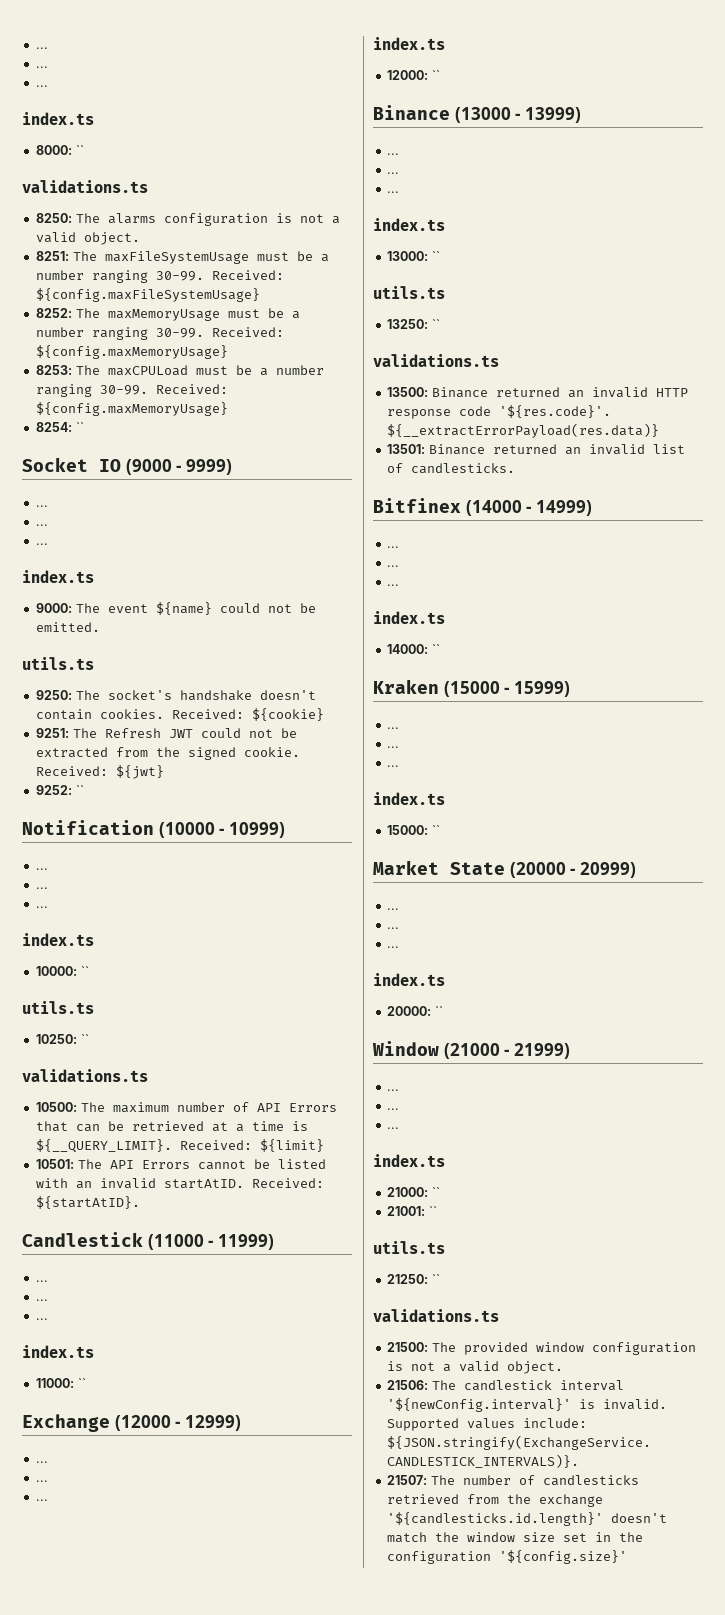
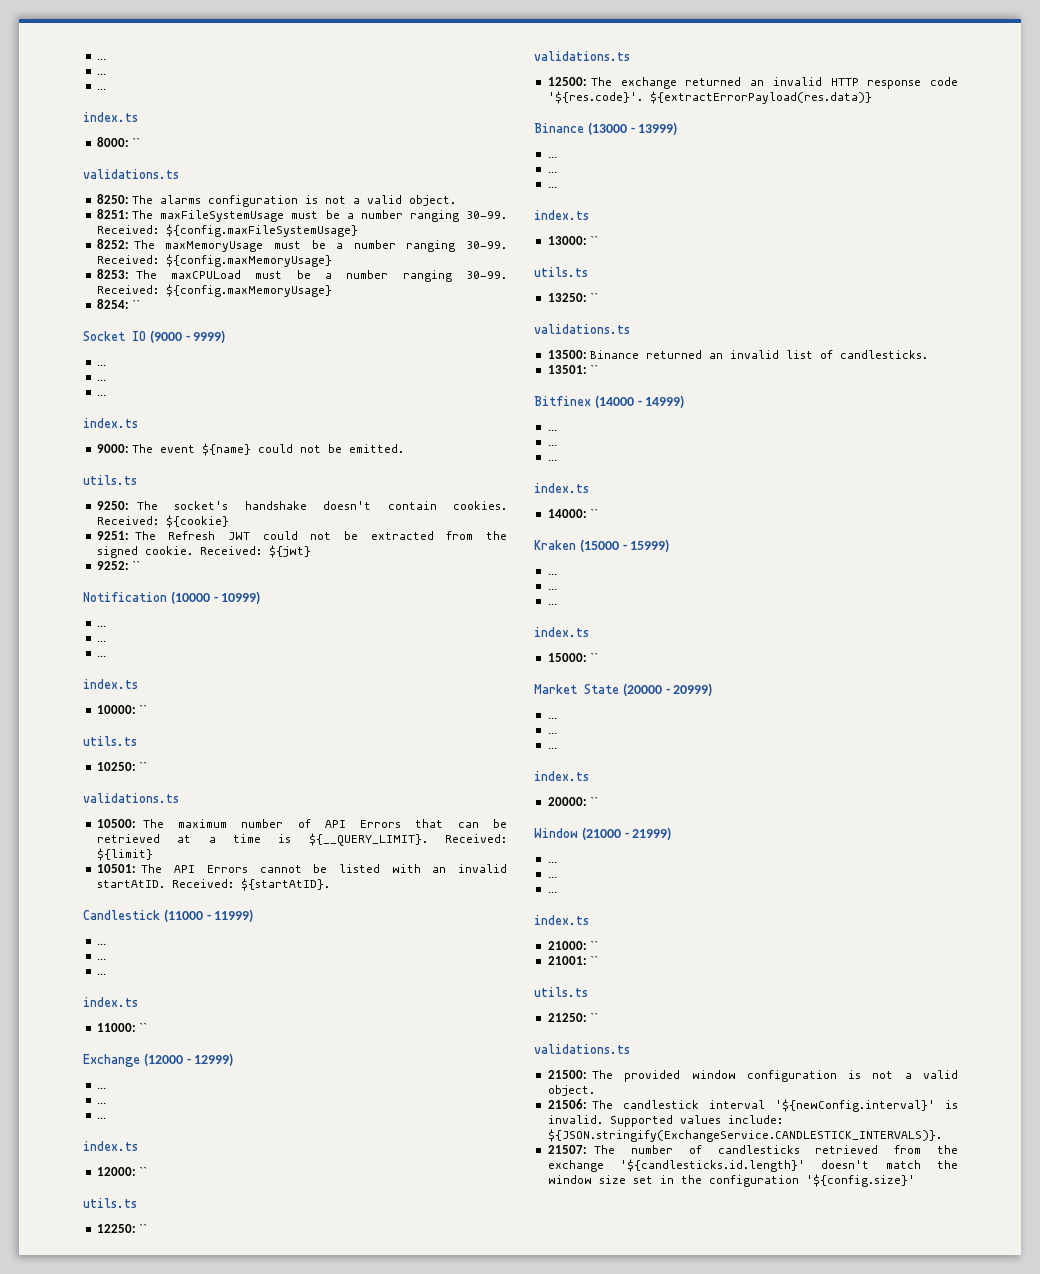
(440, 75) none -> [83,1198,137,1208] [96,1224,148,1233] [534,51,630,61] [547,77,958,89] [547,91,872,104] // utils.ts // 12250: `` // validations.ts // 12500: The exchange returned an invalid HTTP response code '${res.code}'. ${extractErrorPayload(res.data)}
[655,388,688,397] [386,405,611,419] [386,423,659,438] [386,444,645,455] HTTP response code '${res.code}'. ${__extractErrorPayload(res.data)} // 13501: Binance returned an invalid -> (780, 354) none
(515, 468) none -> [547,365,599,374] // 13501: ``

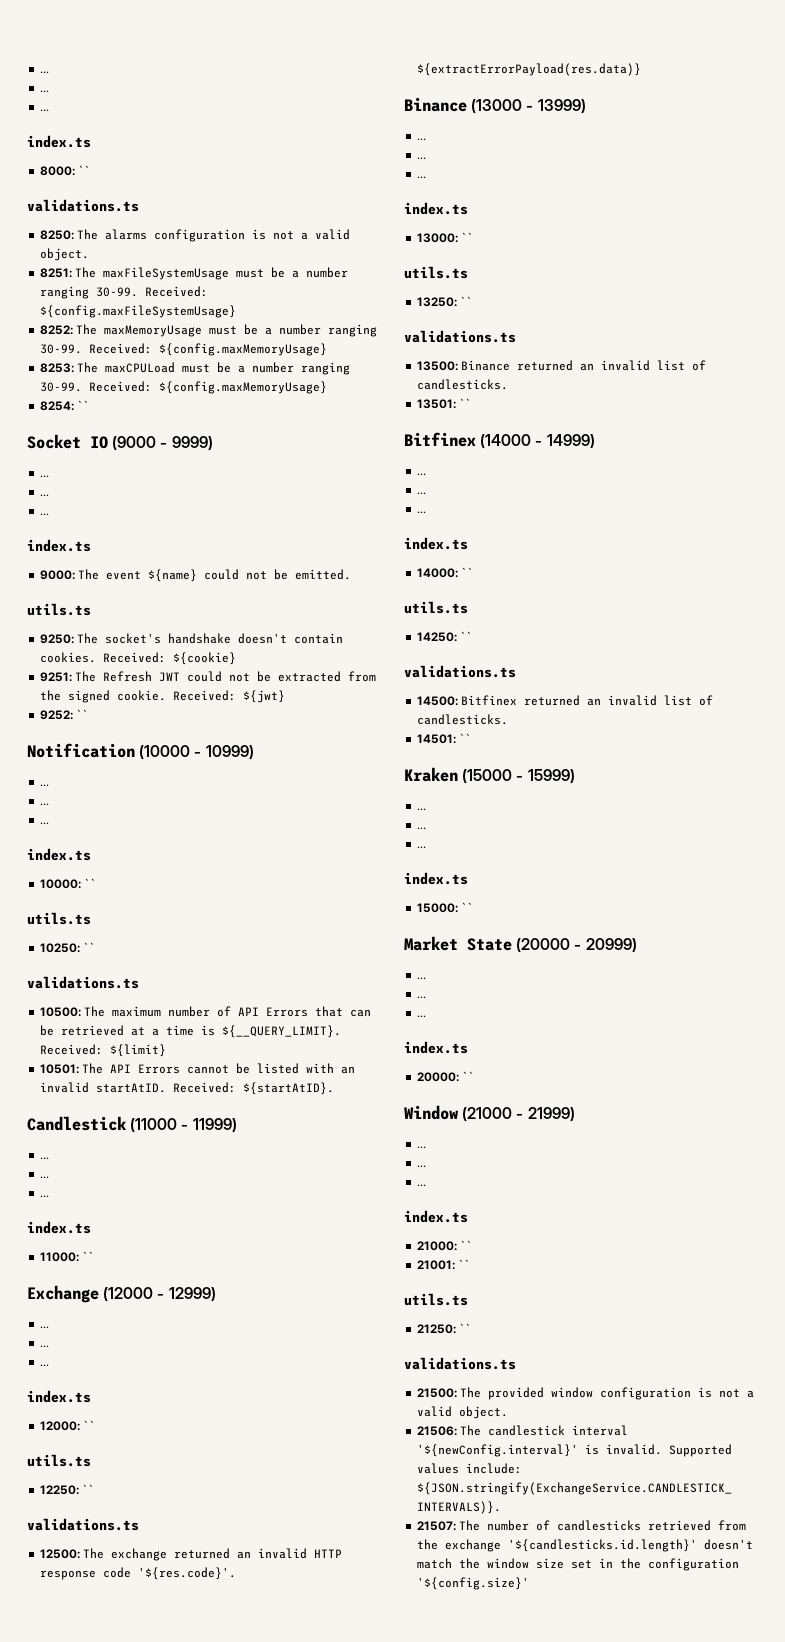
(599, 513) none -> [404,601,468,614] [417,631,473,642] [404,665,516,678] [417,695,714,706] [417,714,509,725] [417,733,472,744] // utils.ts // 14250: `` // validations.ts // 14500: Bitfinex returned an invalid list of candlesticks. // 14501: ``

